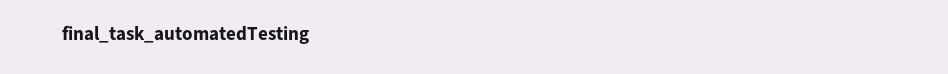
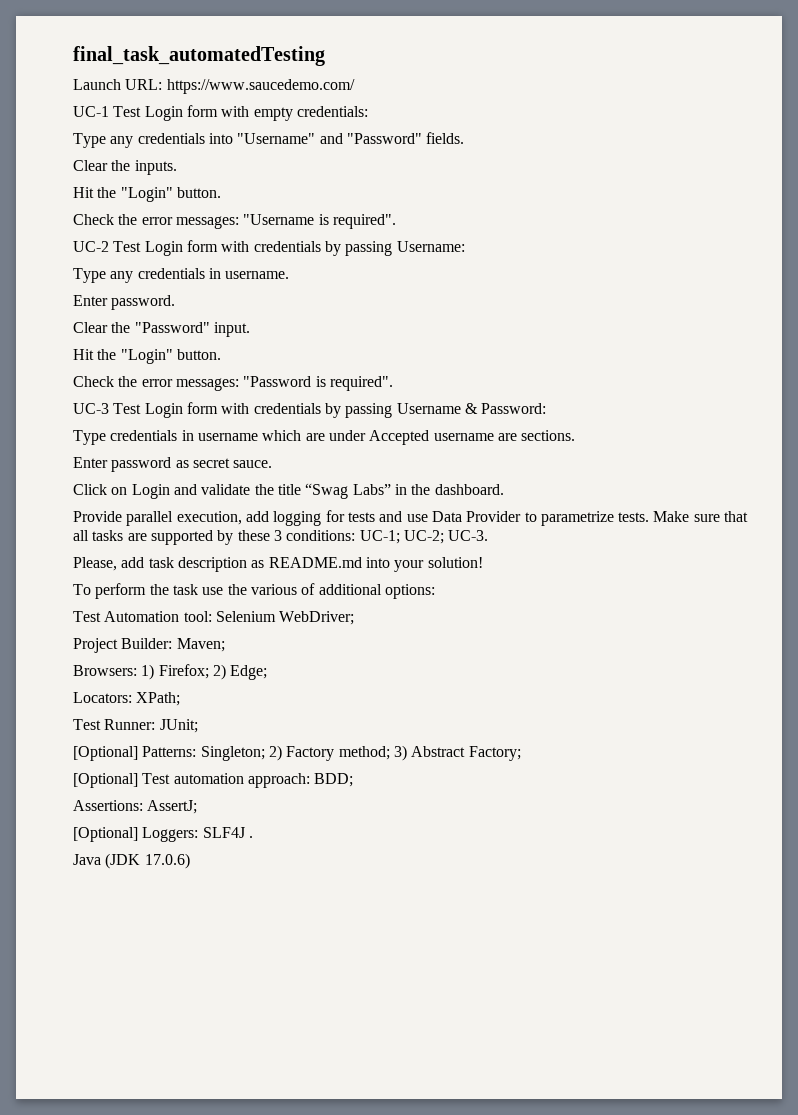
(309, 34) none -> [73,79,355,94] [73,105,368,121] [73,132,465,148] [73,160,177,175] [73,187,221,202] [73,214,396,229] [73,240,465,256] [73,268,290,283] [73,295,176,310] [73,322,250,337] [73,349,221,364] [73,376,393,391] [73,402,547,418] [73,430,576,445] [73,457,273,472] [73,483,504,499] [73,510,749,526] [73,530,489,545] [73,557,483,572] [73,583,435,599] [73,611,355,625] [73,638,225,653] [73,664,268,680] [73,692,181,706] [73,719,198,733] [73,745,521,761] [73,773,354,788] [73,800,198,814] [73,827,253,842] [73,853,190,869] // Launch URL: https://www.saucedemo.com/ // UC-1 Test Login form with empty credentials: // Type any credentials into "Username" and "Password" fields. // Clear the inputs. // Hit the "Login" button. // Check the error messages: "Username is required". // UC-2 Test Login form with credentials by passing Username: // Type any credentials in username. // Enter password. // Clear the "Password" input. // Hit the "Login" button. // Check the error messages: "Password is required". // UC-3 Test Login form with credentials by passing Username & Password: // Type credentials in username which are under Accepted username are sections. // Enter password as secret sauce. // Click on Login and validate the title “Swag Labs” in the dashboard. // Provide parallel execution, add logging for tests and use Data Provider to parametrize tests. Make sure that all tasks are supported by these 3 conditions: UC-1; UC-2; UC-3. // Please, add task description as README.md into your solution! // To perform the task use the various of additional options: // Test Automation tool: Selenium WebDriver; // Project Builder: Maven; // Browsers: 1) Firefox; 2) Edge; // Locators: XPath; // Test Runner: JUnit; // [Optional] Patterns: Singleton; 2) Factory method; 3) Abstract Factory; // [Optional] Test automation approach: BDD; // Assertions: AssertJ; // [Optional] Loggers: SLF4J . // Java (JDK 17.0.6)

